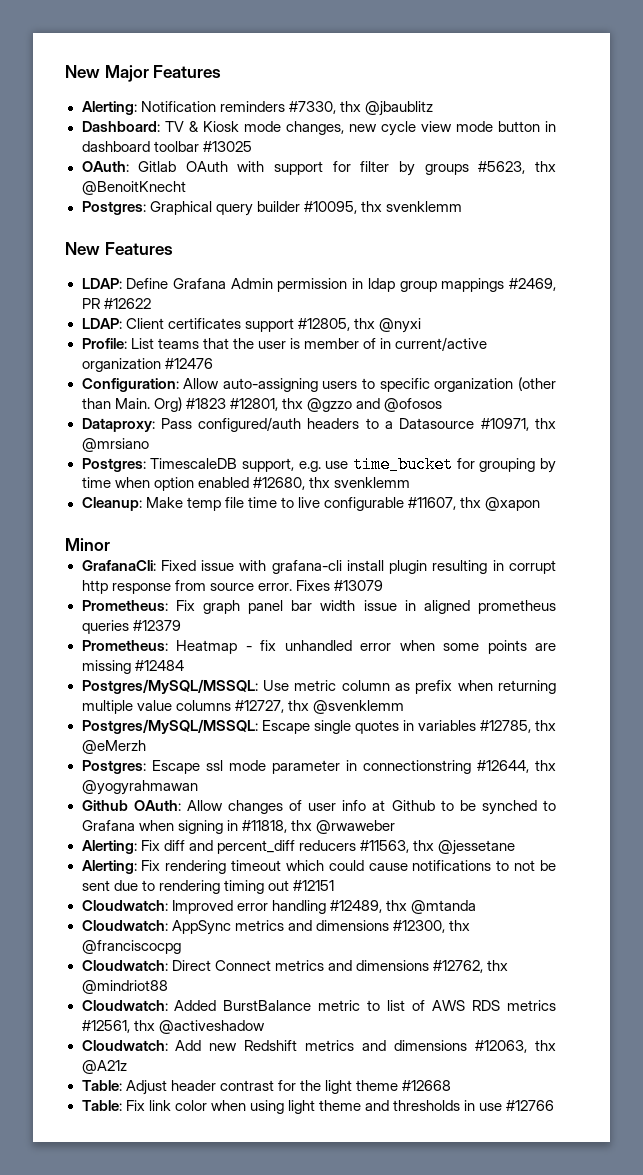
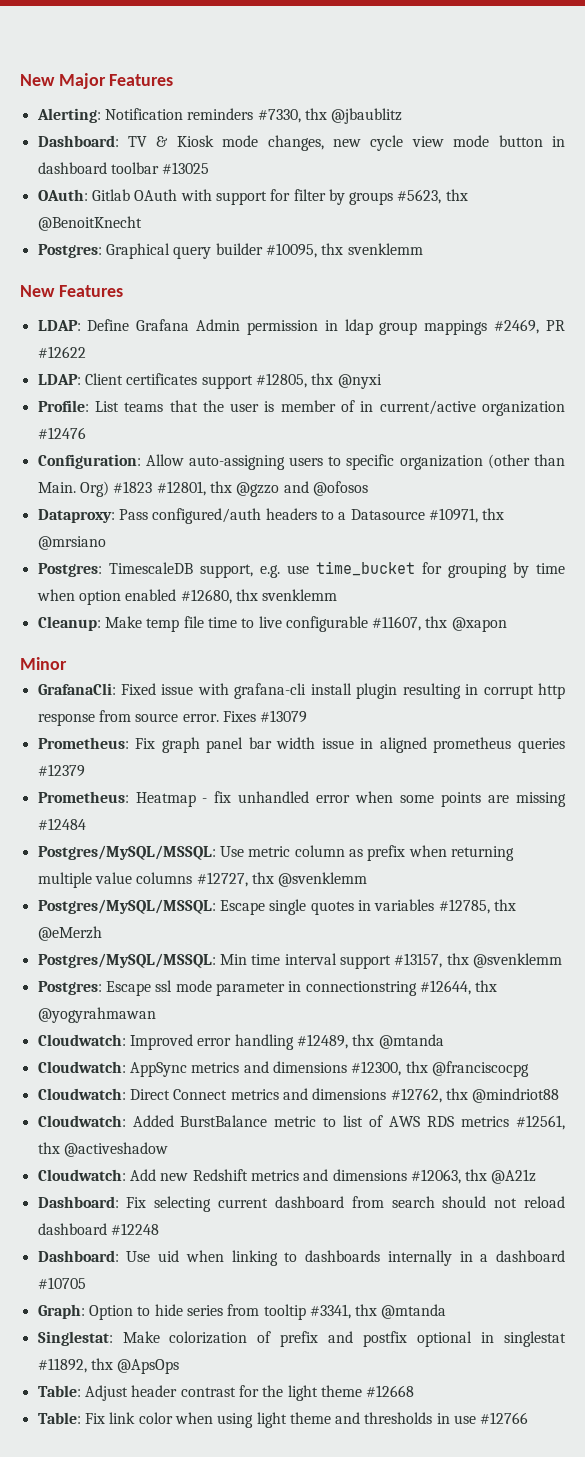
(146, 747) none -> [37,953,562,969] // Postgres/MySQL/MSSQL: Min time interval support #13157, thx @svenklemm
[81,800,556,815] [81,820,395,834] [81,840,515,855] [81,860,557,874] [81,880,334,894] // Github OAuth: Allow changes of user info at Github to be synched to Grafana when signing in #11818, thx @rwaweber // Alerting: Fix diff and percent_diff reducers #11563, thx @jessetane // Alerting: Fix rendering timeout which could cause notifications to not be sent due to rendering timing out #12151 -> (156, 1015) none
(127, 1067) none -> [37,1196,565,1212] [37,1223,159,1235] [37,1250,565,1266] [37,1277,86,1289] [37,1304,447,1320] [37,1331,566,1347] [37,1358,180,1374] // Dashboard: Fix selecting current dashboard from search should not reload dashboard #12248 // Dashboard: Use uid when linking to dashboards internally in a dashboard #10705 // Graph: Option to hide series from tooltip #3341, thx @mtanda // Singlestat: Make colorization of prefix and postfix optional in singlestat #11892, thx @ApsOps

